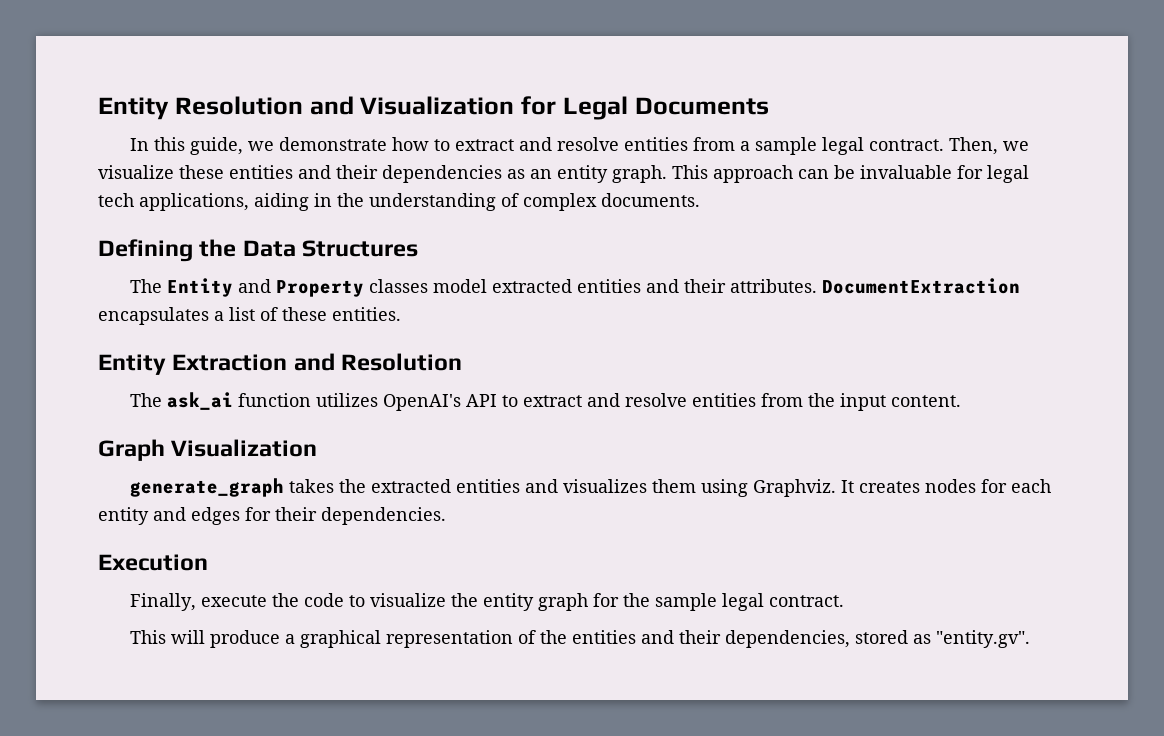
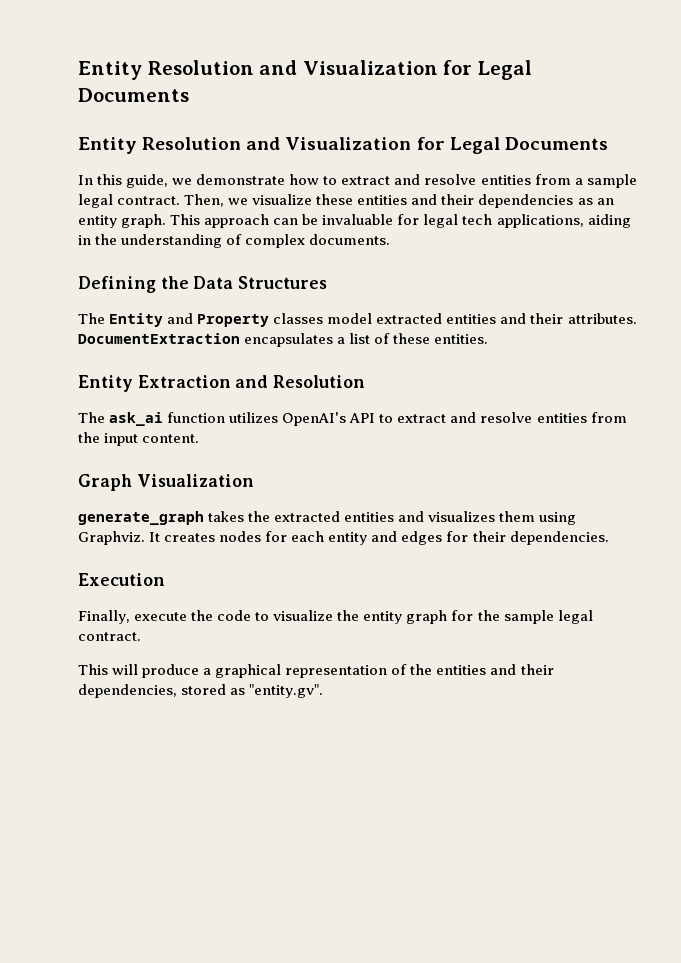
[98,96,769,120] Entity Resolution and Visualization for Legal Documents -> [78,60,532,80] [78,88,189,102] [78,137,608,154] Entity Resolution and Visualization for Legal Documents // Entity Resolution and Visualization for Legal Documents

